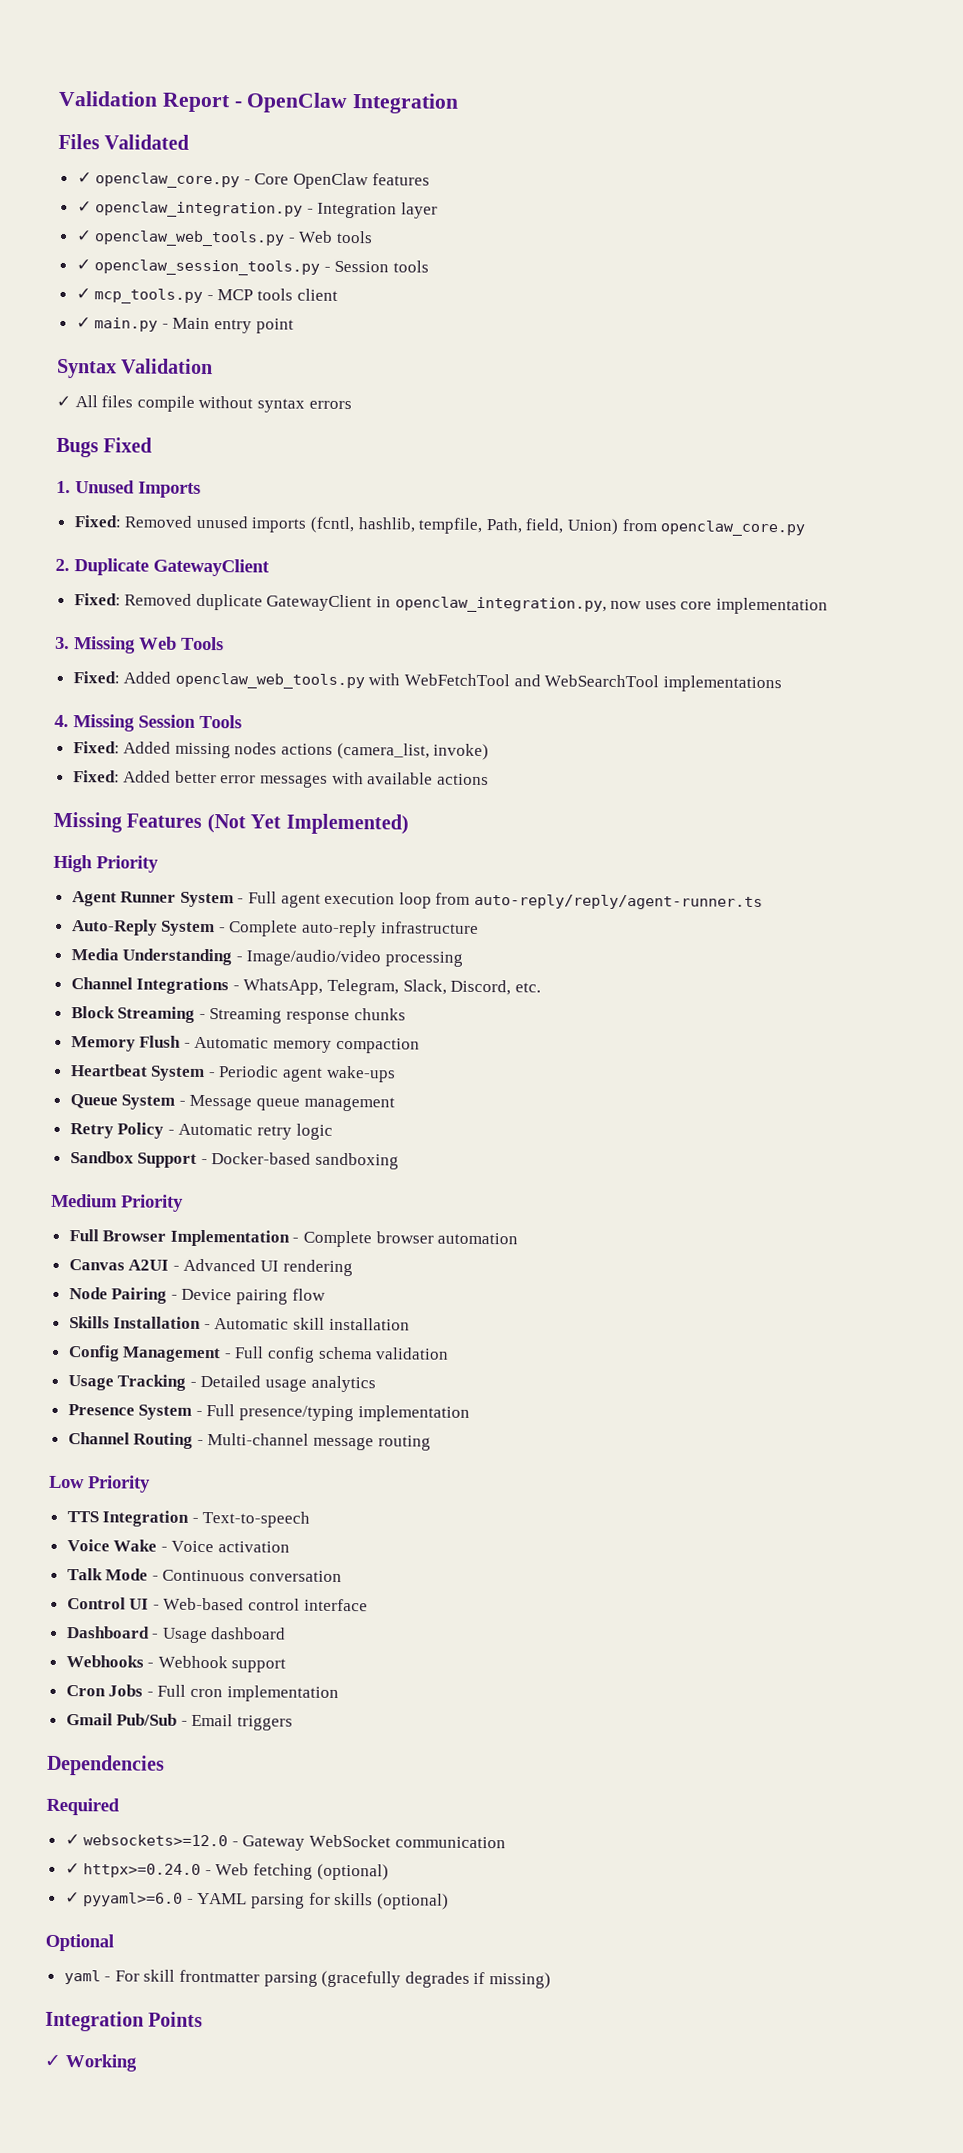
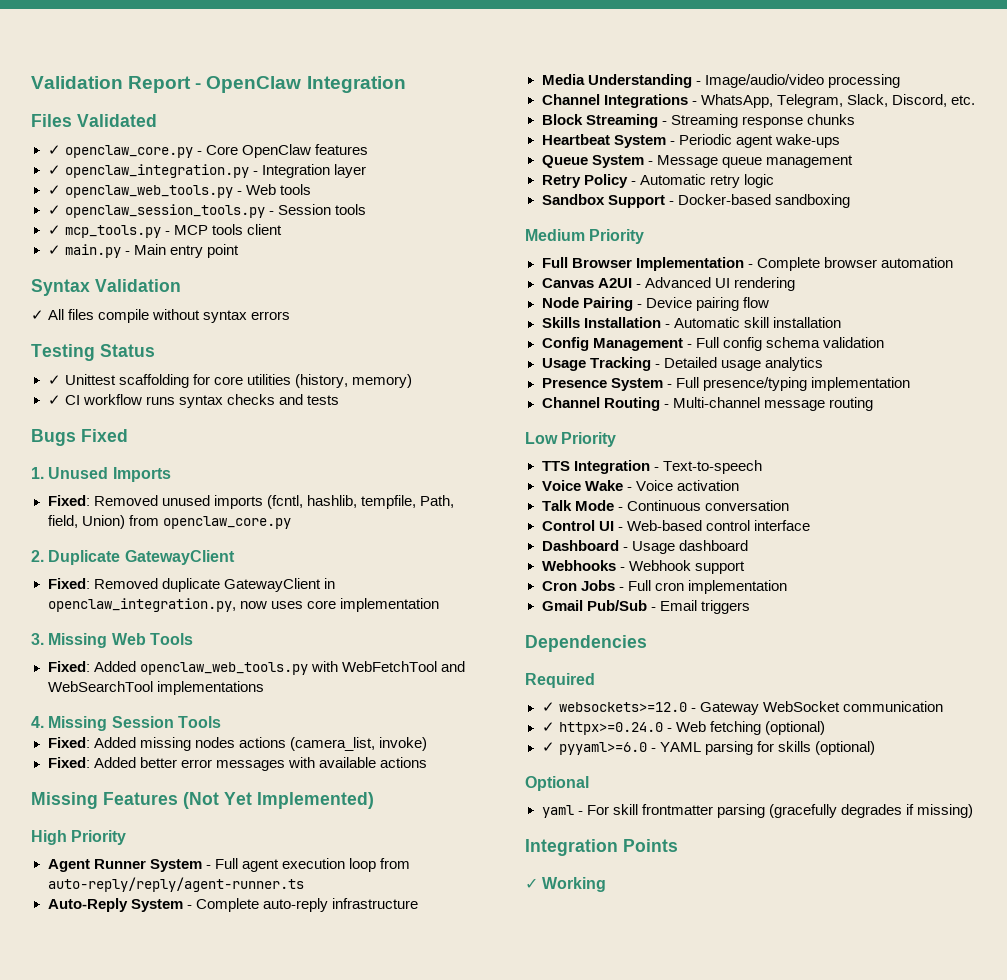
(352, 405) none -> [31,344,155,361] [47,374,412,388] [47,394,339,408] // Testing Status // ✓ Unittest scaffolding for core utilities (history, memory) // ✓ CI workflow runs syntax checks and tests
[70,1035,420,1054] // Memory Flush - Automatic memory compaction -> (855, 119) none

